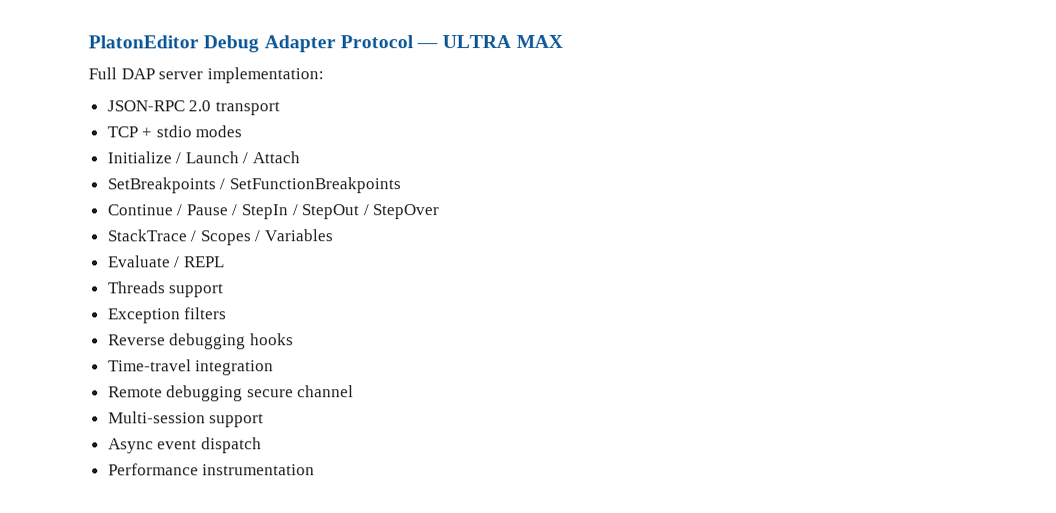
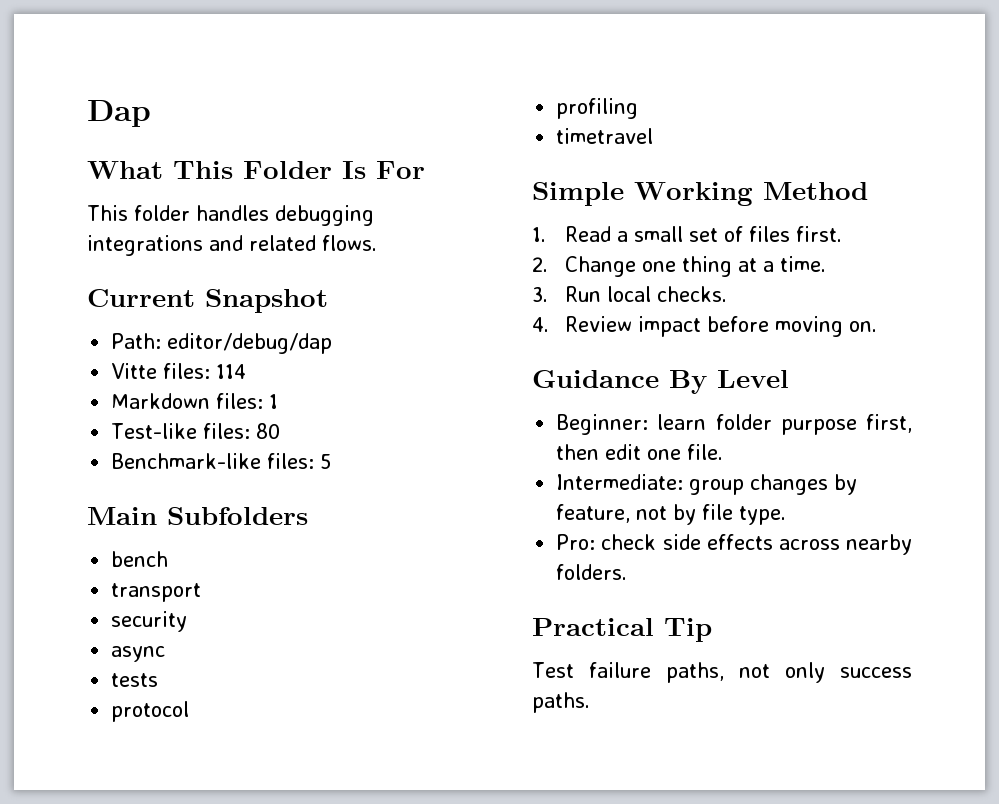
[88,34,563,53] [88,67,324,84] [106,100,280,116] [106,125,243,138] [106,151,301,164] [106,177,401,194] [106,204,440,220] [106,229,334,246] [106,255,225,268] [107,281,225,298] [107,307,228,324] [107,333,294,350] [107,359,275,376] [107,385,355,402] [107,411,265,428] [107,437,262,454] [107,463,316,476] PlatonEditor Debug Adapter Protocol — ULTRA MAX // Full DAP server implementation: // JSON-RPC 2.0 transport // TCP + stdio modes // Initialize / Launch / Attach // SetBreakpoints / SetFunctionBreakpoints // Continue / Pause / StepIn / StepOut / StepOver // StackTrace / Scopes / Variables // Evaluate / REPL // Threads support // Exception filters // Reverse debugging hooks // Time-travel integration // Remote debugging secure channel // Multi-session support // Async event dispatch // Performance instrumentation -> [87,100,151,127] [87,161,425,179] [87,205,374,226] [87,235,377,256] [87,289,328,313] [111,333,333,354] [111,363,247,379] [111,393,279,409] [111,423,281,439] [111,453,332,469] [87,507,308,525] [111,551,169,567] [111,583,202,602] [111,611,188,632] [111,646,166,662] [111,673,159,687] [111,701,190,722] [556,98,639,119] [556,128,654,144] [532,182,868,206] [532,226,843,242] [532,256,827,277] [532,286,728,302] [532,316,878,337] [532,370,789,394] [556,414,912,435] [556,444,724,460] [556,474,858,495] [556,504,787,525] [556,534,912,555] [556,564,628,580] [532,618,712,642] [532,662,912,683] [532,692,590,713] Dap // What This Folder Is For // This folder handles debugging integrations and related flows. // Current Snapshot // Path: editor/debug/dap // Vitte files: 114 // Markdown files: 1 // Test-like files: 80 // Benchmark-like files: 5 // Main Subfolders // bench // transport // security // async // tests // protocol // profiling // timetravel // Simple Working Method // 1. Read a small set of files first. // 2. Change one thing at a time. // 3. Run local checks. // 4. Review impact before moving on. // Guidance By Level // Beginner: learn folder purpose first, then edit one file. // Intermediate: group changes by feature, not by file type. // Pro: check side effects across nearby folders. // Practical Tip // Test failure paths, not only success paths.

